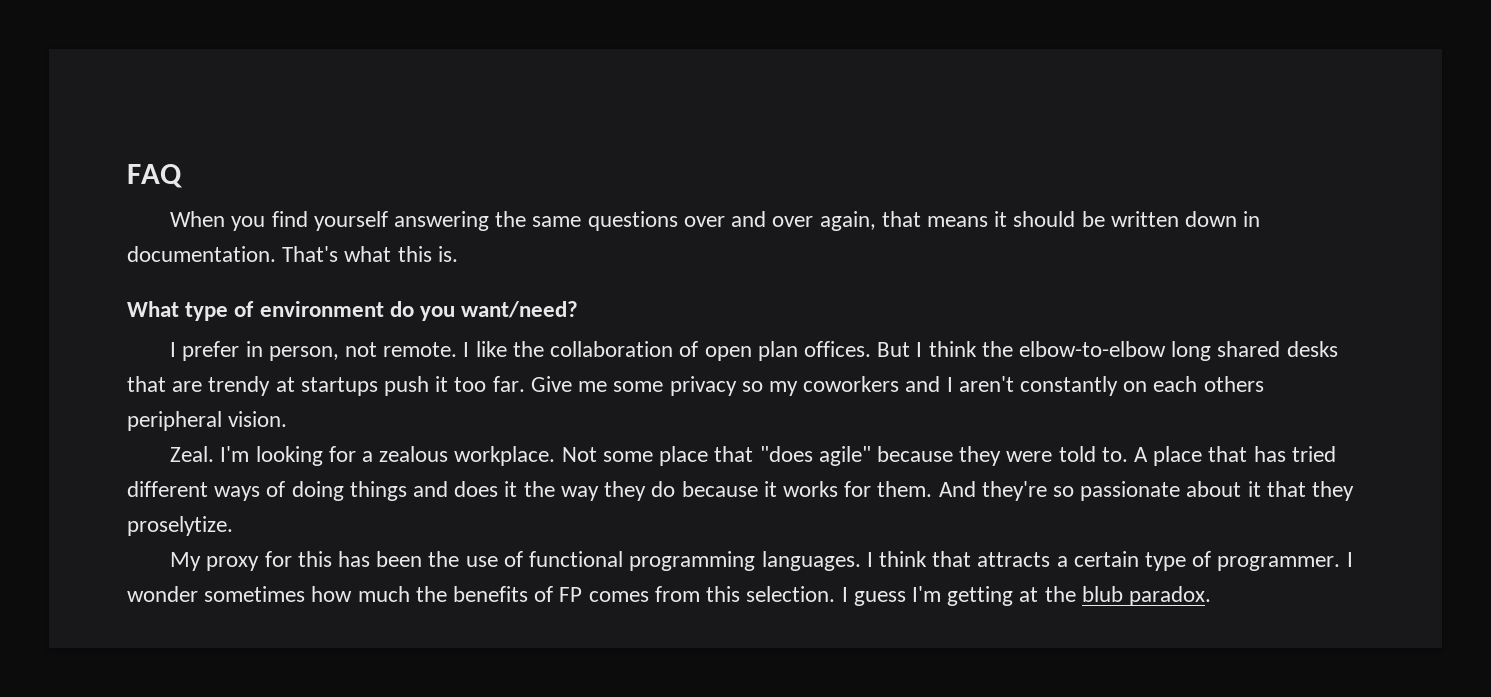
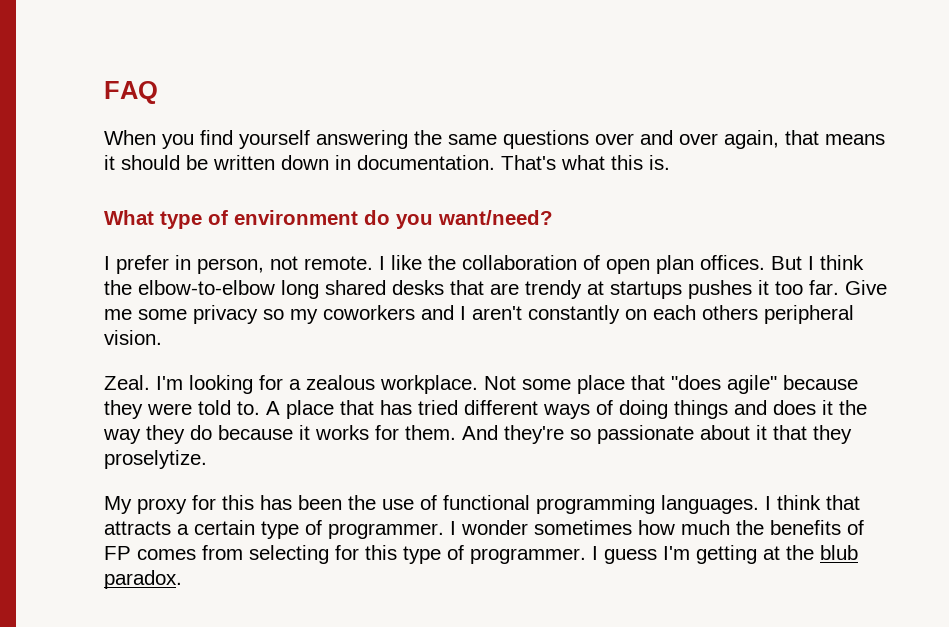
[384,376,430,396] push -> [688,280,752,299] pushes
[706,586,836,602] this selection. -> [249,545,586,564] selecting for this type of programmer.

